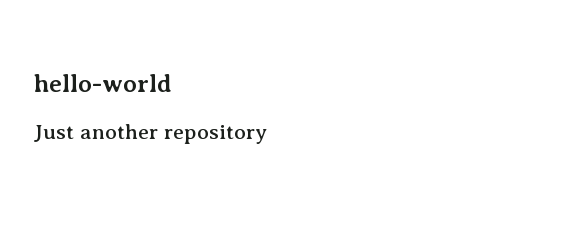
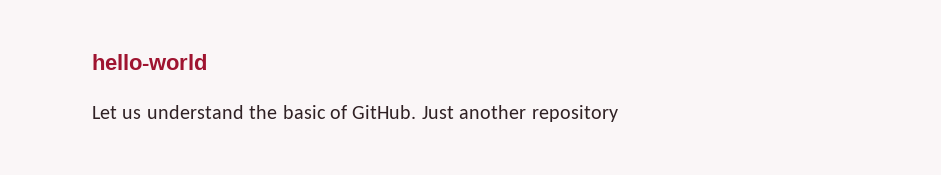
(172, 83) none -> [92,105,417,119] Let us understand the basic of GitHub.

